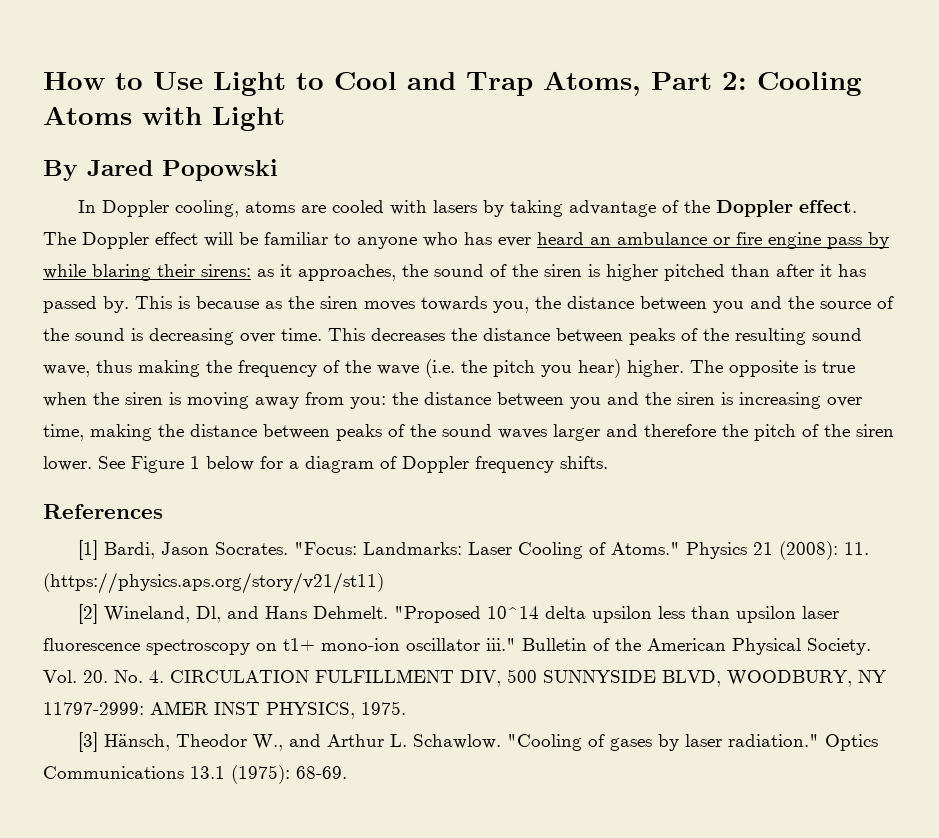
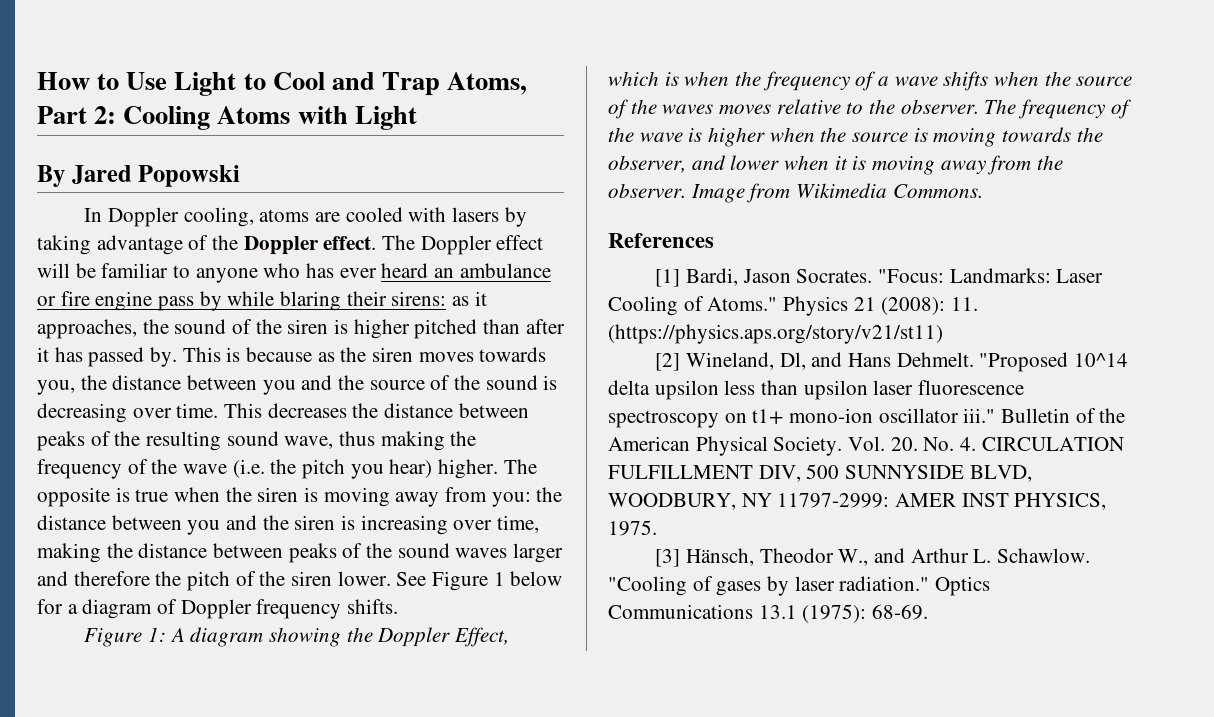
(608, 462) none -> [84,627,510,647] [608,71,1133,91] [608,99,1131,119] [608,127,1103,147] [608,155,1064,175] [608,183,983,203] // Figure 1: A diagram showing the Doppler Effect, which is when the frequency of a wave shifts when the source of the waves moves relative to the observer. The frequency of the wave is higher when the source is moving towards the observer, and lower when it is moving away from the observer. Image from Wikimedia Commons.

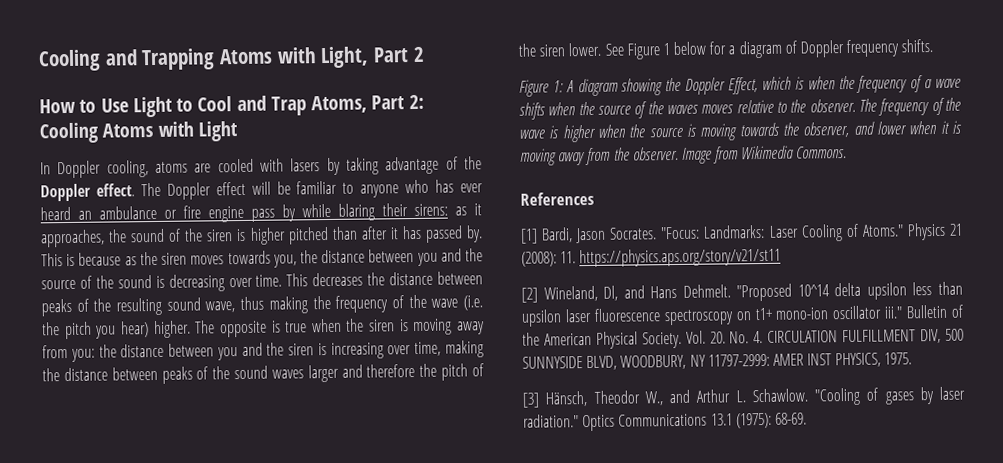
(37, 81) none -> [38,46,425,72] Cooling and Trapping Atoms with Light, Part 2 //
[37,165,241,187] // By Jared Popowski -> (238, 131) none
[608,324,943,344] (https://physics.aps.org/story/v21/st11) -> [579,247,782,268] https://physics.aps.org/story/v21/st11

